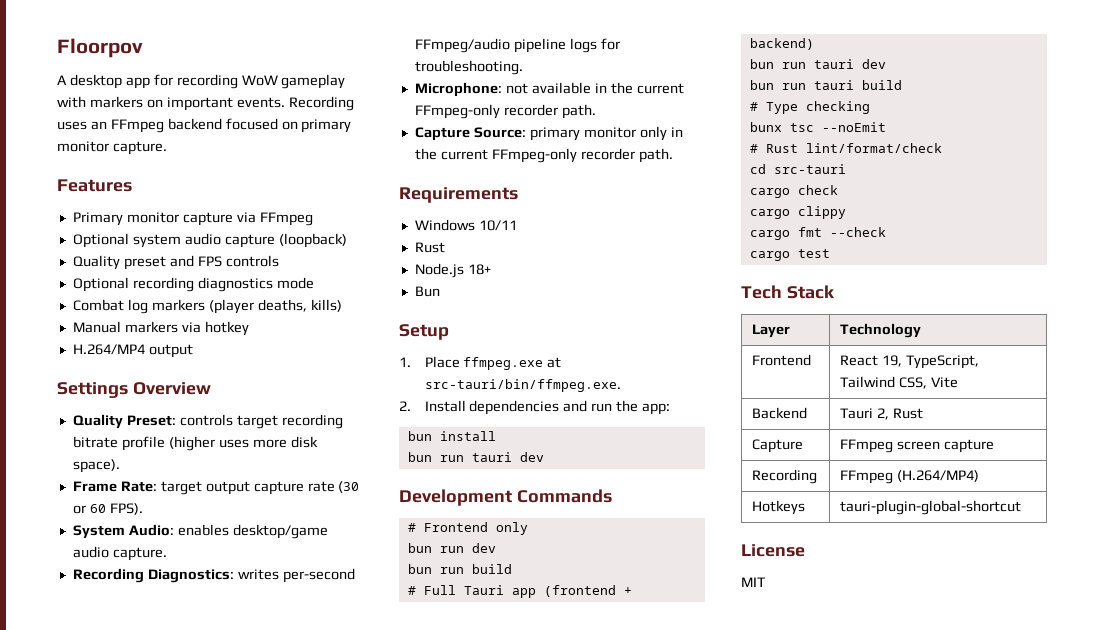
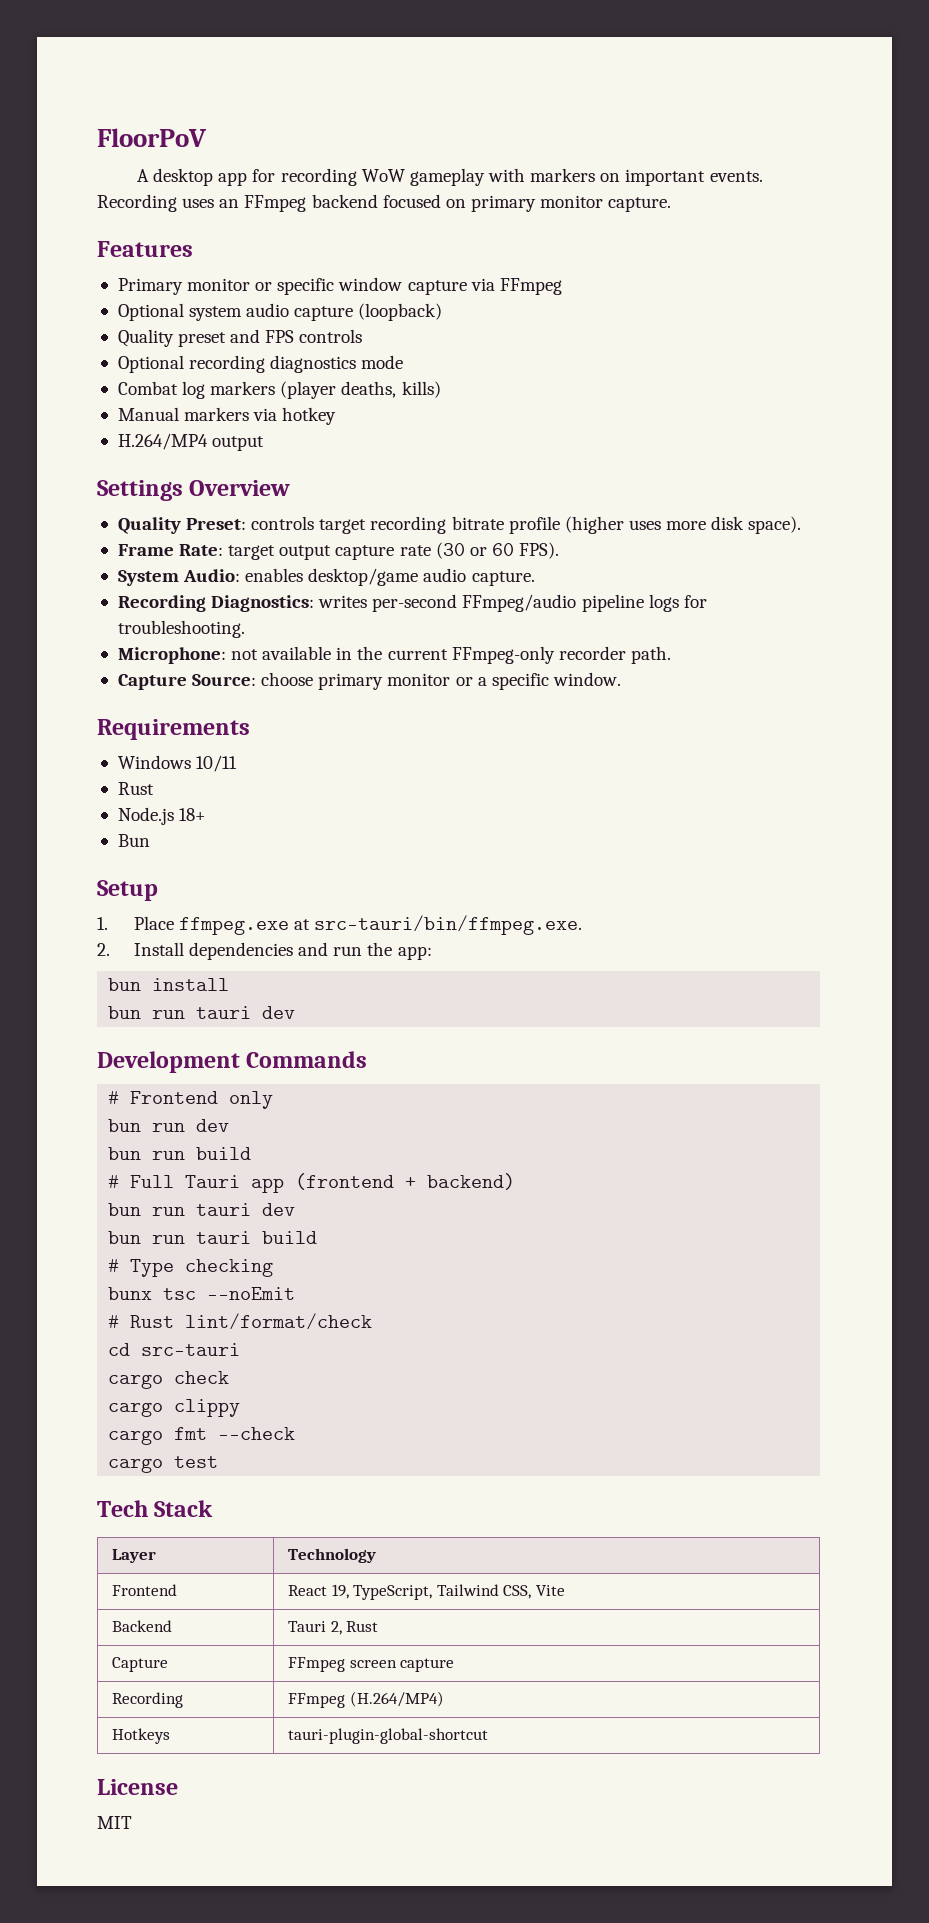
[57,38,143,58] Floorpov -> [97,128,207,147] FloorPoV
(179, 217) none -> [255,277,403,295] or specific window
[529,126,683,141] [414,148,673,163] primary monitor only in the current FFmpeg-only recorder path. -> [261,672,621,690] choose primary monitor or a specific window.

